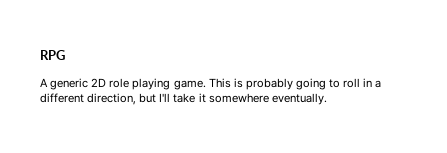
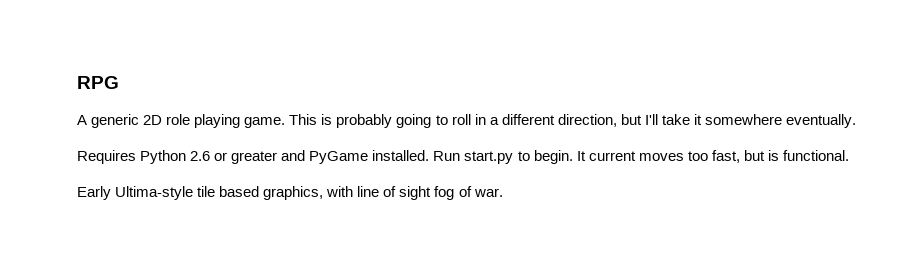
(327, 99) none -> [77,150,849,164] [77,186,503,200] // Requires Python 2.6 or greater and PyGame installed. Run start.py to begin. It current moves too fast, but is functional. // Early Ultima-style tile based graphics, with line of sight fog of war.

